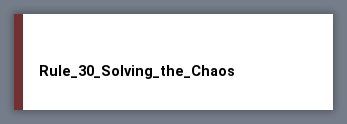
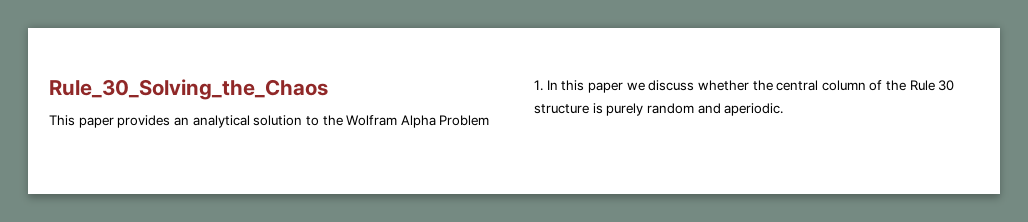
(235, 72) none -> [49,115,490,128] [534,80,955,93] [534,103,784,116] // This paper provides an analytical solution to the Wolfram Alpha Problem 1. In this paper we discuss whether the central column of the Rule 30 structure is purely random and aperiodic.

